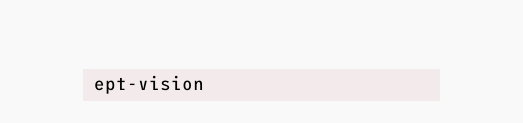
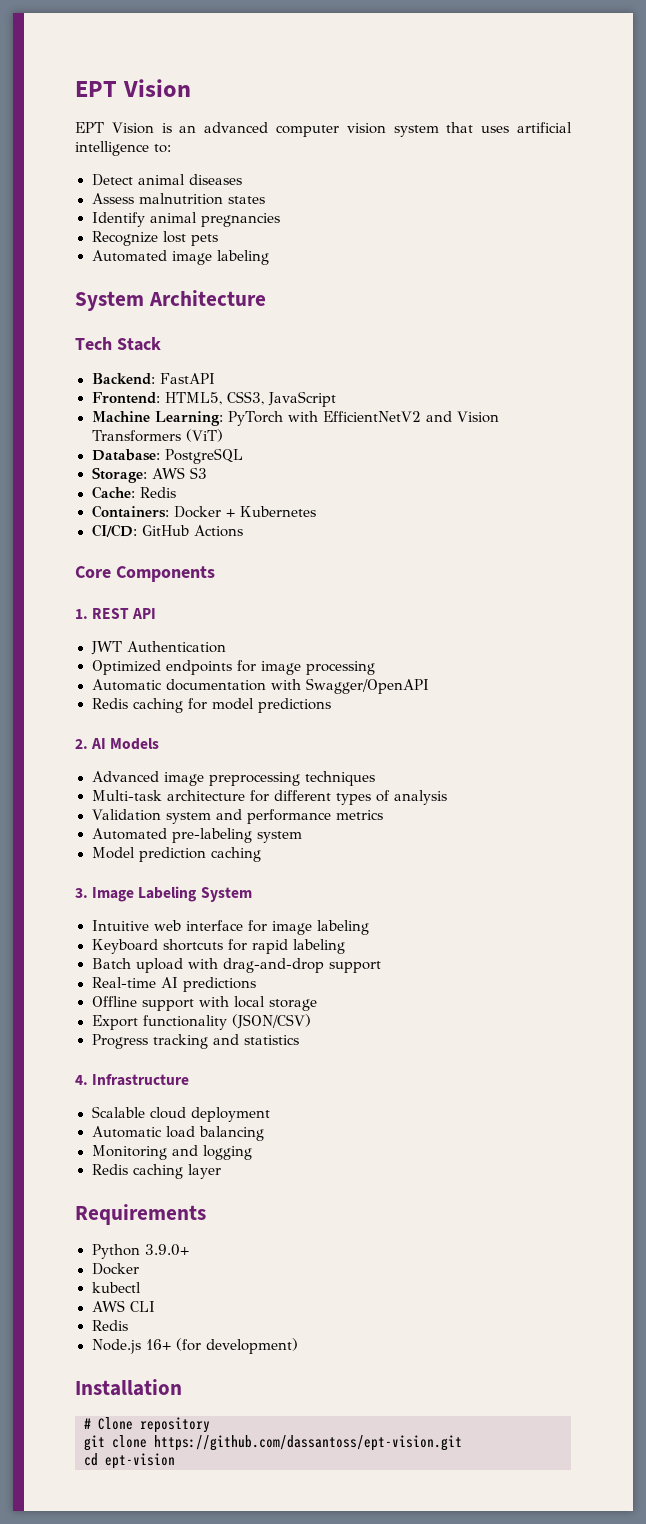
(93, 84) none -> [75,79,191,97] [75,122,572,137] [75,141,171,156] [91,174,242,186] [91,193,265,205] [91,212,280,227] [91,231,218,246] [91,250,269,265] [75,290,266,311] [75,337,161,351] [91,373,215,385] [91,391,336,407] [91,411,500,426] [91,429,224,442] [91,448,243,464] [91,467,208,483] [91,486,176,499] [91,505,316,518] [91,524,243,537] [75,566,215,582] [75,608,157,619] [90,641,226,655] [91,660,375,675] [91,678,429,694] [91,698,331,713] [75,738,160,750] [91,771,375,786] [91,790,447,805] [91,809,384,824] [91,828,302,843] [91,847,261,862] [75,886,252,902] [91,920,369,935] [91,939,345,954] [91,958,381,973] [91,977,256,992] [91,996,317,1011] [91,1014,311,1030] [91,1034,299,1049] [75,1074,190,1086] [91,1106,270,1122] [91,1126,264,1141] [91,1145,252,1160] [91,1164,221,1179] [75,1204,206,1225] [91,1244,189,1259] [91,1263,139,1275] [91,1282,141,1293] [91,1300,156,1312] [91,1320,128,1331] [91,1338,298,1354] [75,1379,182,1396] [84,1417,210,1433] [84,1435,462,1451] [84,1453,98,1466] EPT Vision // EPT Vision is an advanced computer vision system that uses artificial intelligence to: // Detect animal diseases // Assess malnutrition states // Identify animal pregnancies // Recognize lost pets // Automated image labeling // System Architecture // Tech Stack // Backend: FastAPI // Frontend: HTML5, CSS3, JavaScript // Machine Learning: PyTorch with EfficientNetV2 and Vision Transformers (ViT) // Database: PostgreSQL // Storage: AWS S3 // Cache: Redis // Containers: Docker + Kubernetes // CI/CD: GitHub Actions // Core Components // 1. REST API // JWT Authentication // Optimized endpoints for image processing // Automatic documentation with Swagger/OpenAPI // Redis caching for model predictions // 2. AI Models // Advanced image preprocessing techniques // Multi-task architecture for different types of analysis // Validation system and performance metrics // Automated pre-labeling system // Model prediction caching // 3. Image Labeling System // Intuitive web interface for image labeling // Keyboard shortcuts for rapid labeling // Batch upload with drag-and-drop support // Real-time AI predictions // Offline support with local storage // Export functionality (JSON/CSV) // Progress tracking and statistics // 4. Infrastructure // Scalable cloud deployment // Automatic load balancing // Monitoring and logging // Redis caching layer // Requirements // Python 3.9.0+ // Docker // kubectl // AWS CLI // Redis // Node.js 16+ (for development) // Installation // # Clone repository // git clone https://github.com/dassantoss/ept-vision.git // cd

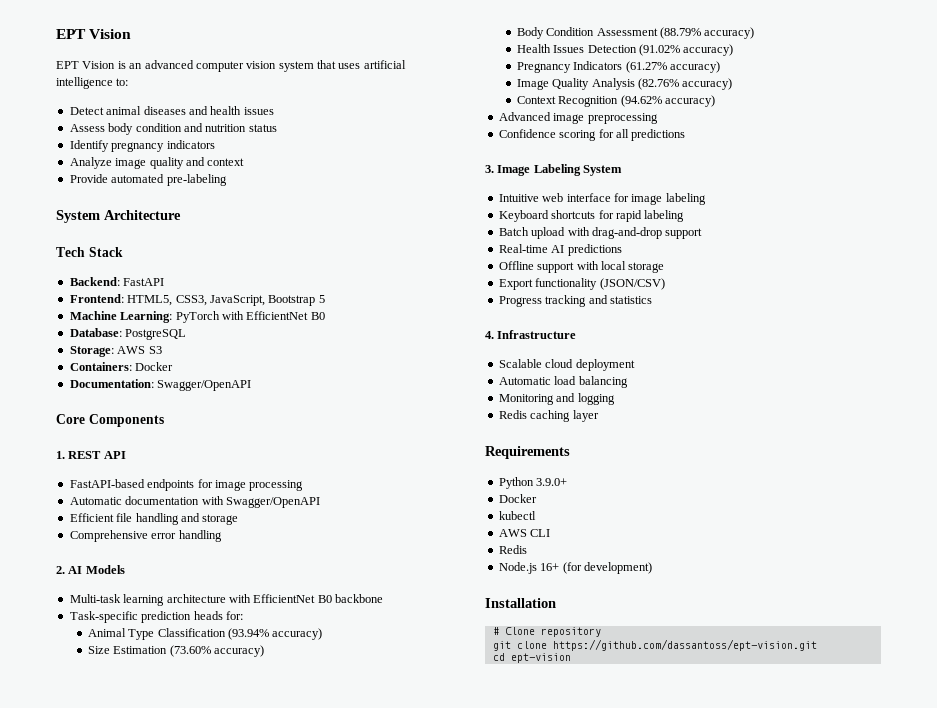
[91,193,265,205] [91,212,280,227] [91,231,218,246] [91,250,269,265] // Assess malnutrition states // Identify animal pregnancies // Recognize lost pets // Automated image labeling -> [188,106,274,115] [69,123,277,135] [69,140,215,152] [69,157,245,169] [69,174,227,186] and health issues // Assess body condition and nutrition status // Identify pregnancy indicators // Analyze image quality and context // Provide automated pre-labeling
[267,391,336,407] JavaScript -> [209,295,325,306] JavaScript, Bootstrap 5
[323,411,500,423] [91,429,224,442] EfficientNetV2 and Vision Transformers (ViT) -> [246,311,325,320] EfficientNet B0
[91,486,176,499] // Cache: Redis -> (162, 350) none
[225,506,316,517] [91,524,243,537] + Kubernetes // CI/CD: GitHub Actions -> [69,379,252,391] // Documentation: Swagger/OpenAPI
[90,641,226,655] [91,660,161,675] JWT Authentication // Optimized -> [69,479,145,488] FastAPI-based
[91,698,331,713] [75,738,160,750] [91,771,375,786] [91,790,447,805] [91,809,384,824] [91,828,302,843] [91,847,261,862] Redis caching for model predictions // 2. AI Models // Advanced image preprocessing techniques // Multi-task architecture for different types of analysis // Validation system and performance metrics // Automated pre-labeling system // Model prediction caching -> [69,513,239,525] [69,530,222,542] [56,565,125,574] [69,594,383,606] [69,611,243,623] [87,628,323,640] [87,645,264,657] [516,27,755,39] [516,44,734,56] [516,61,720,73] [516,78,733,90] [516,95,715,107] [498,112,658,124] [498,129,686,141] Efficient file handling and storage // Comprehensive error handling // 2. AI Models // Multi-task learning architecture with EfficientNet B0 backbone // Task-specific prediction heads for: // Animal Type Classification (93.94% accuracy) // Size Estimation (73.60% accuracy) // Body Condition Assessment (88.79% accuracy) // Health Issues Detection (91.02% accuracy) // Pregnancy Indicators (61.27% accuracy) // Image Quality Analysis (82.76% accuracy) // Context Recognition (94.62% accuracy) // Advanced image preprocessing // Confidence scoring for all predictions

